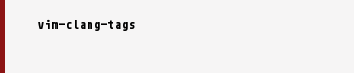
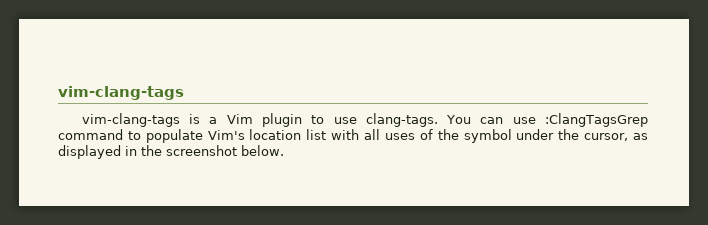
[37,19,135,31] vim-clang-tags -> [58,86,184,100] [81,113,649,127] [58,129,649,143] [58,145,284,159] vim-clang-tags // vim-clang-tags is a Vim plugin to use clang-tags. You can use :ClangTagsGrep command to populate Vim's location list with all uses of the symbol under the cursor, as displayed in the screenshot below.

